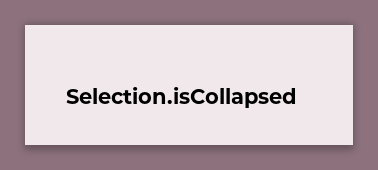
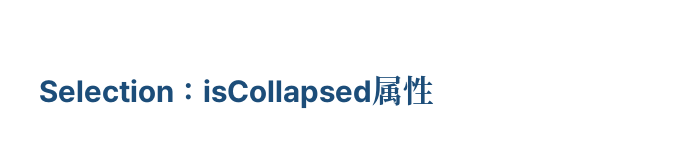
[66,87,297,108] Selection.isCollapsed -> [39,75,434,109] Selection：isCollapsed属性

